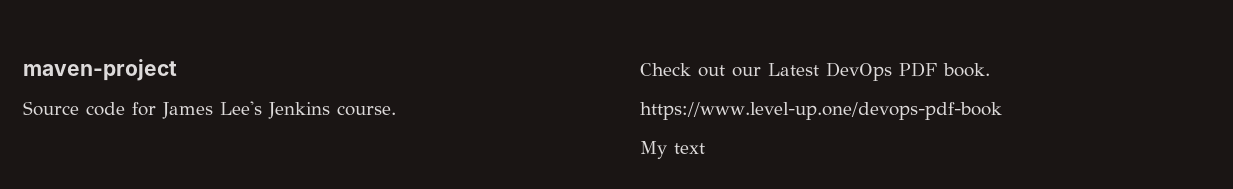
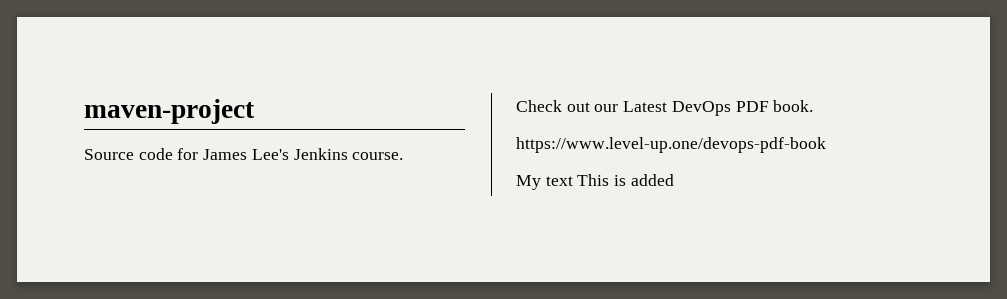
(705, 148) none -> [577,174,674,186] This is added

